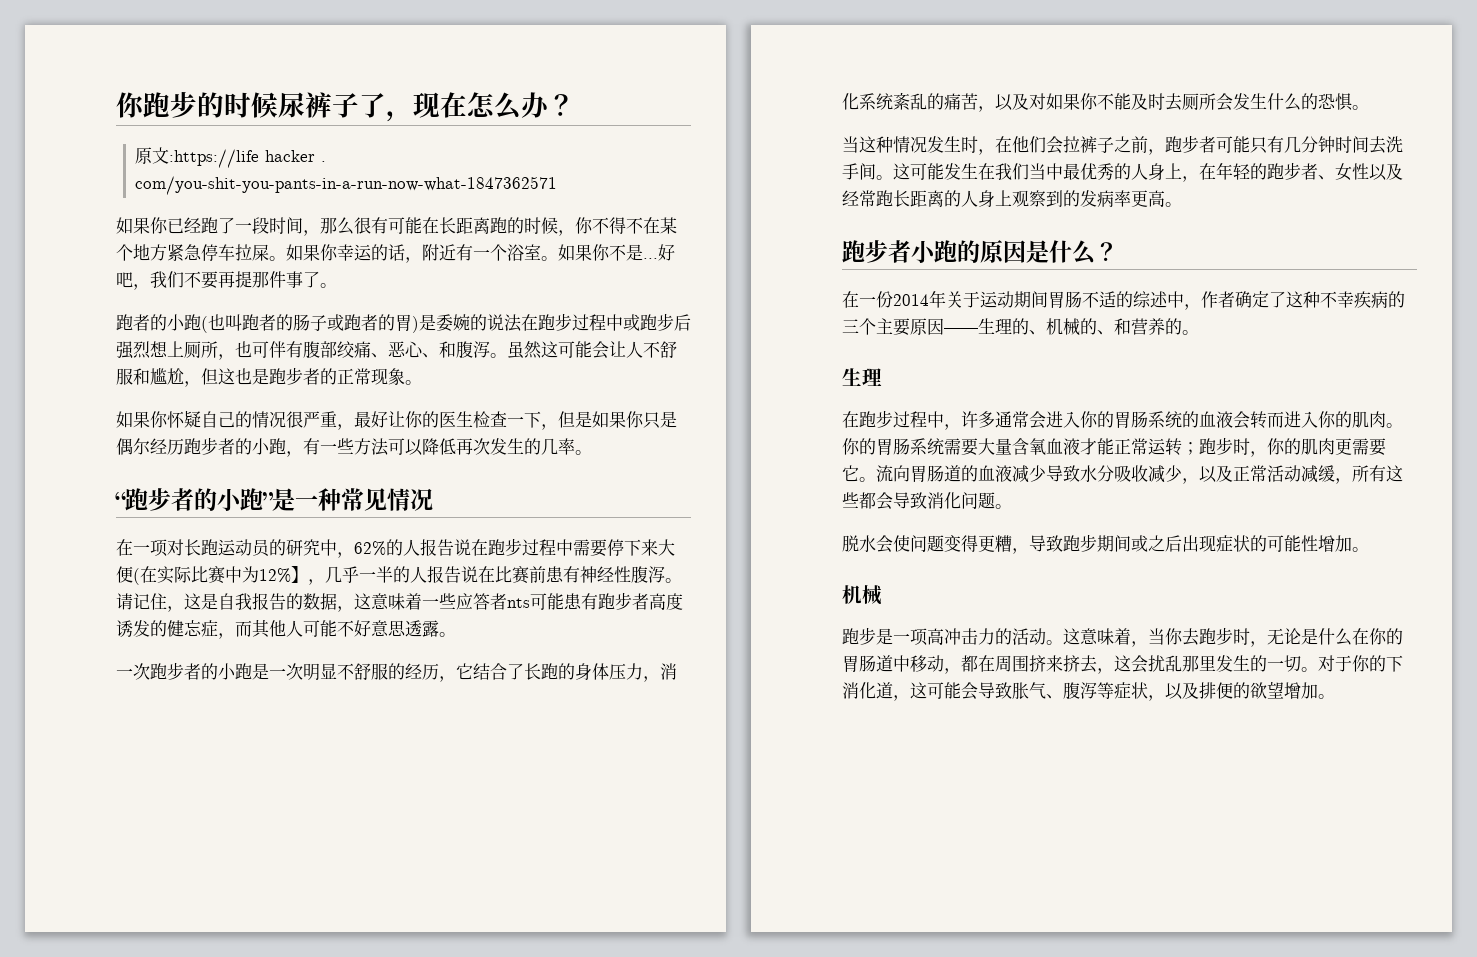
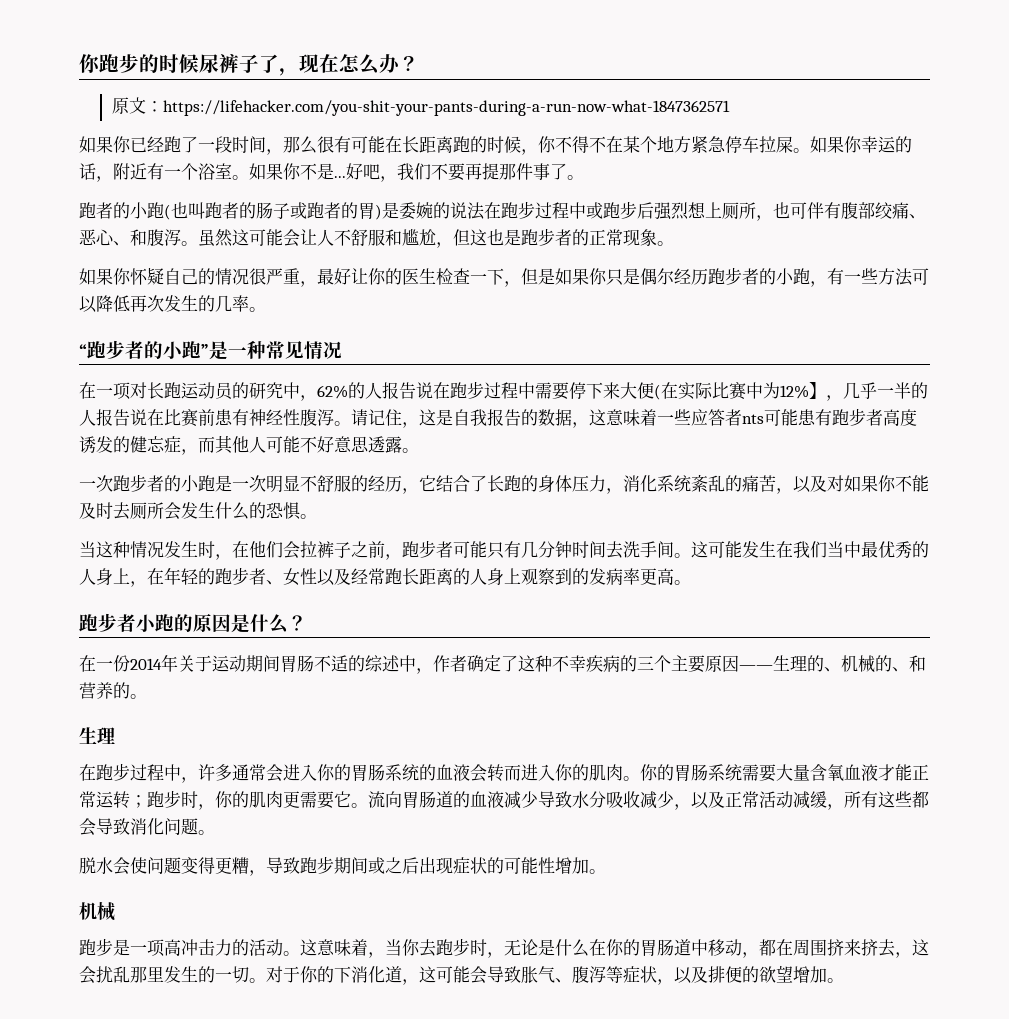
[169,149,327,168] [135,176,558,195] :https://life hacker . com/you-shit-you-pants-in-a-run-now-what-1847362571 -> [145,100,730,116] ：https://lifehacker.com/you-shit-your-pants-during-a-run-now-what-1847362571

